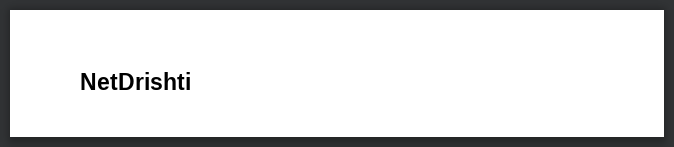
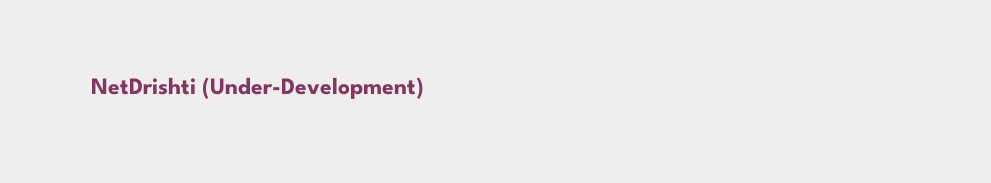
(191, 81) none -> [202,77,425,99] (Under-Development)

